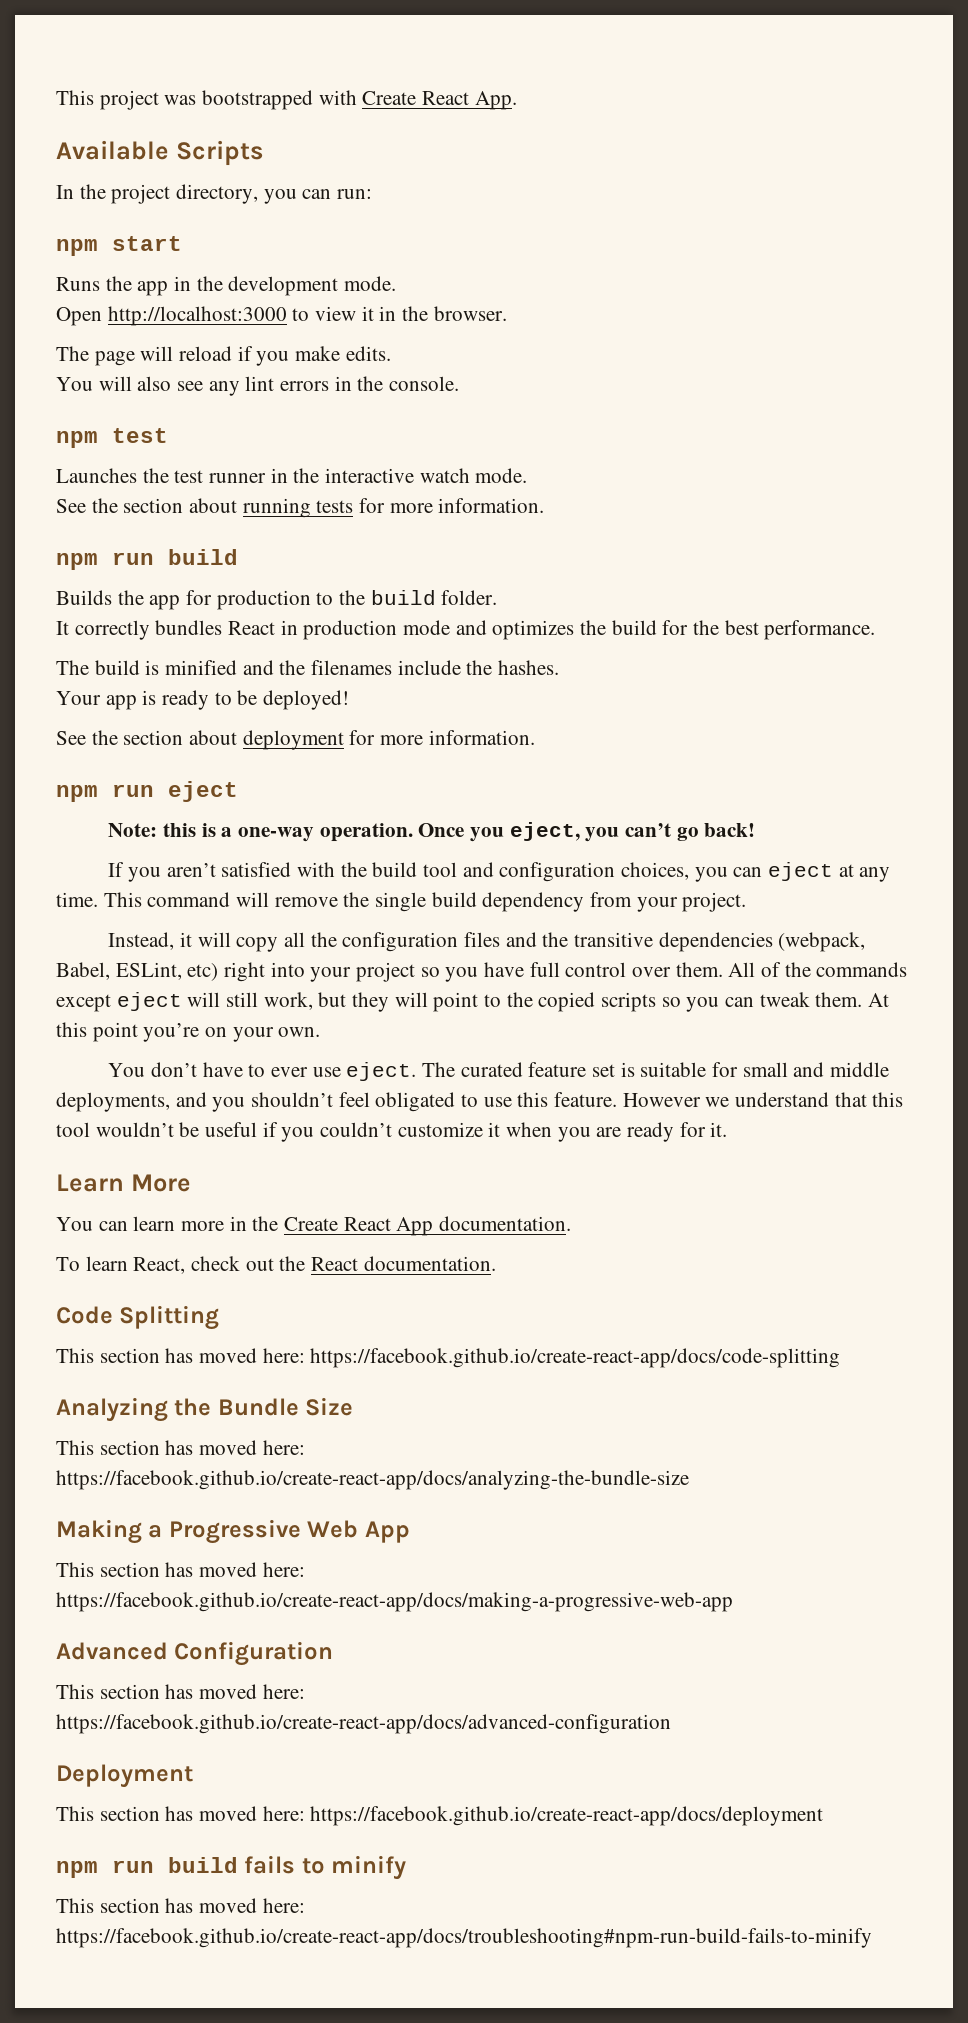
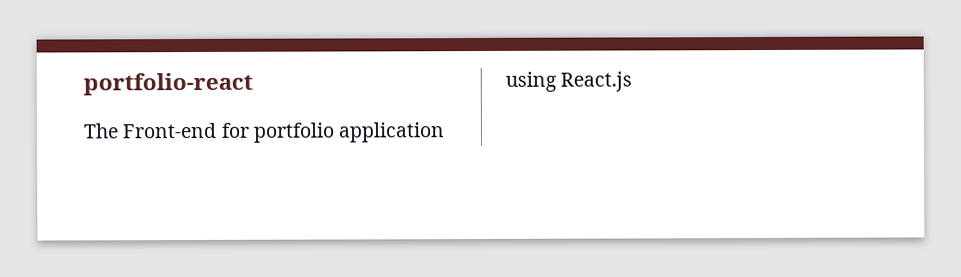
[56,90,517,110] [56,140,263,166] [56,184,373,204] [56,236,182,256] [56,276,397,296] [56,306,507,326] [56,346,391,366] [56,376,460,396] [56,428,168,448] [56,468,528,483] [56,498,545,518] [56,549,238,570] [56,590,498,610] [56,620,876,640] [56,660,560,675] [56,690,350,710] [56,730,535,750] [56,781,238,802] [108,822,756,842] [108,862,891,882] [56,892,747,912] [108,932,866,952] [56,962,908,982] [56,992,890,1012] [56,1022,321,1042] [108,1062,889,1081] [56,1092,904,1112] [56,1122,728,1142] [56,1174,191,1192] [56,1216,572,1236] [56,1256,496,1274] [56,1305,220,1330] [56,1348,841,1368] [56,1397,354,1422] [56,1440,305,1455] [56,1470,689,1490] [56,1519,410,1544] [56,1562,305,1577] [56,1592,733,1612] [56,1641,334,1666] [56,1684,305,1699] [56,1714,671,1734] [56,1764,193,1788] [56,1806,824,1826] [56,1855,407,1880] [56,1898,305,1913] [56,1928,872,1948] This project was bootstrapped with Create React App. // Available Scripts // In the project directory, you can run: // npm start // Runs the app in the development mode. // Open http://localhost:3000 to view it in the browser. // The page will reload if you make edits. // You will also see any lint errors in the console. // npm test // Launches the test runner in the interactive watch mode. // See the section about running tests for more information. // npm run build // Builds the app for production to the build folder. // It correctly bundles React in production mode and optimizes the build for the best performance. // The build is minified and the filenames include the hashes. // Your app is ready to be deployed! // See the section about deployment for more information. // npm run eject // Note: this is a one-way operation. Once you eject, you can’t go back! // If you aren’t satisfied with the build tool and configuration choices, you can eject at any time. This command will remove the single build dependency from your project. // Instead, it will copy all the configuration files and the transitive dependencies (webpack, Babel, ESLint, etc) right into your project so you have full control over them. All of the commands except eject will still work, but they will point to the copied scripts so you can tweak them. At this point you’re on your own. // You don’t have to ever use eject. The curated feature set is suitable for small and middle deployments, and you shouldn’t feel obligated to use this feature. However we understand that this tool wouldn’t be useful if you couldn’t customize it when you are ready for it. // Learn More // You can learn more in the Create React App documentation. // To learn React, check out the React documentation. // Code Splitting // This section has moved here: https://facebook.github.io/create-react-app/docs/code-splitting // Analyzing the Bundle Size // This section has moved here: https://facebook.github.io/create-react-app/docs/analyzing-the-bundle-size // Making a Progressive Web App // This section has moved here: https://facebook.github.io/create-react-app/docs/making-a-progressive-web-app // Advanced Configuration // This section has moved here: https://facebook.github.io/create-react-app/docs/advanced-configuration // Deployment // This section has moved here: https://facebook.github.io/create-react-app/docs/deployment // npm run build fails to minify // This section has moved here: https://facebook.github.io/create-react-app/docs/troubleshooting#npm-run-build-fails-to-minify -> [83,72,253,96] [83,122,446,143] [505,71,633,92] portfolio-react // The Front-end for portfolio application using React.js

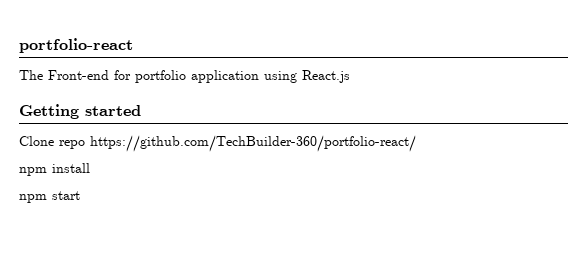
(633, 81) none -> [19,104,141,119] [19,135,416,152] [19,163,90,176] [19,191,80,203] // Getting started // Clone repo https://github.com/TechBuilder-360/portfolio-react/ // npm install // npm start

